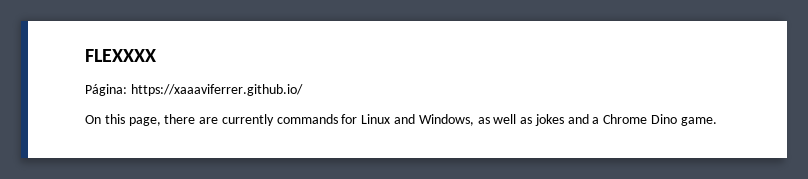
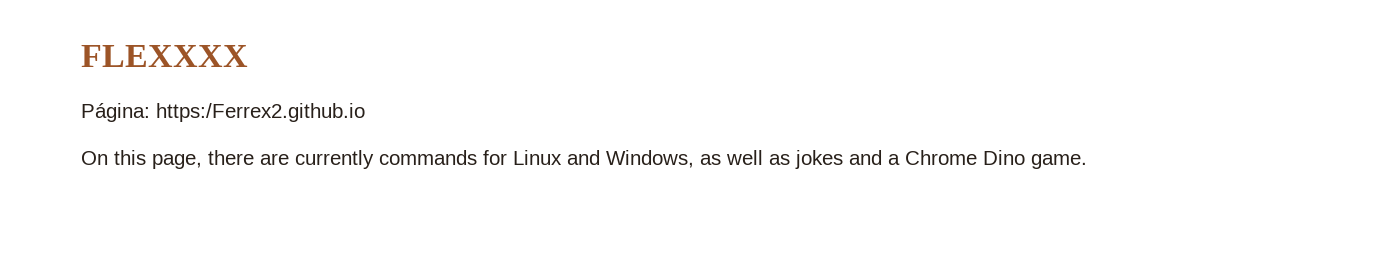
[130,84,303,96] https://xaaaviferrer.github.io/ -> [156,103,365,122] https:/Ferrex2.github.io

